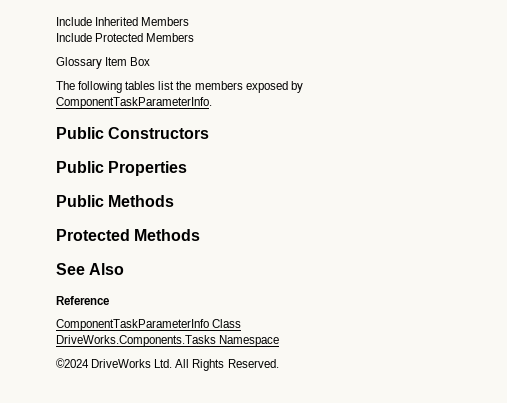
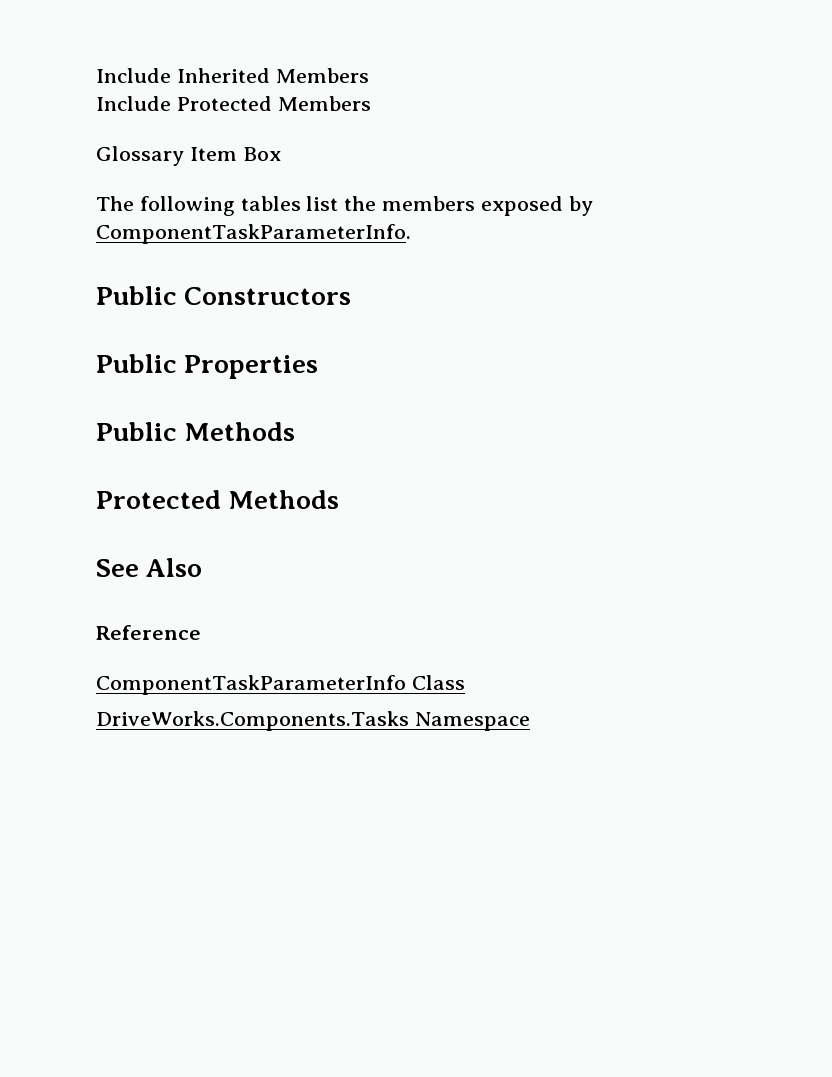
[56,358,279,371] // ©2024 DriveWorks Ltd. All Rights Reserved. -> (530, 721) none

